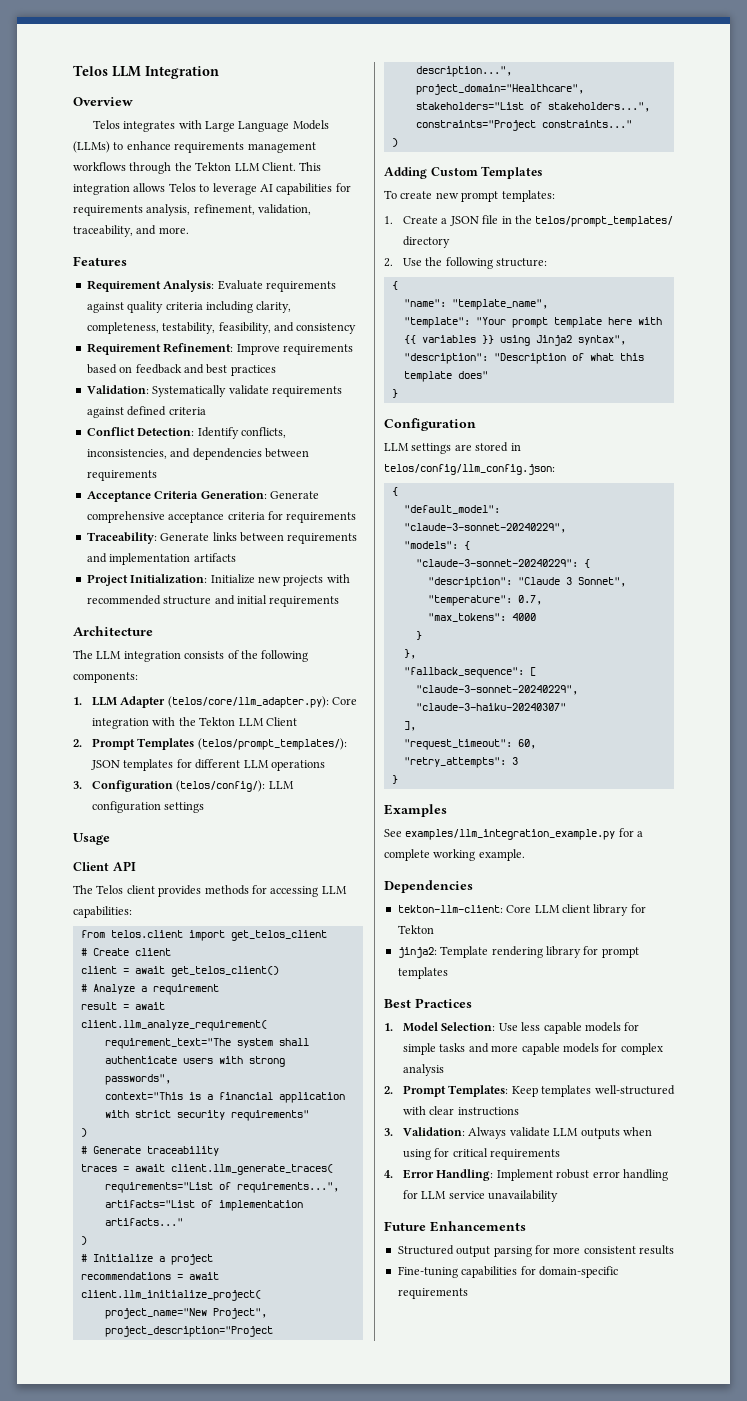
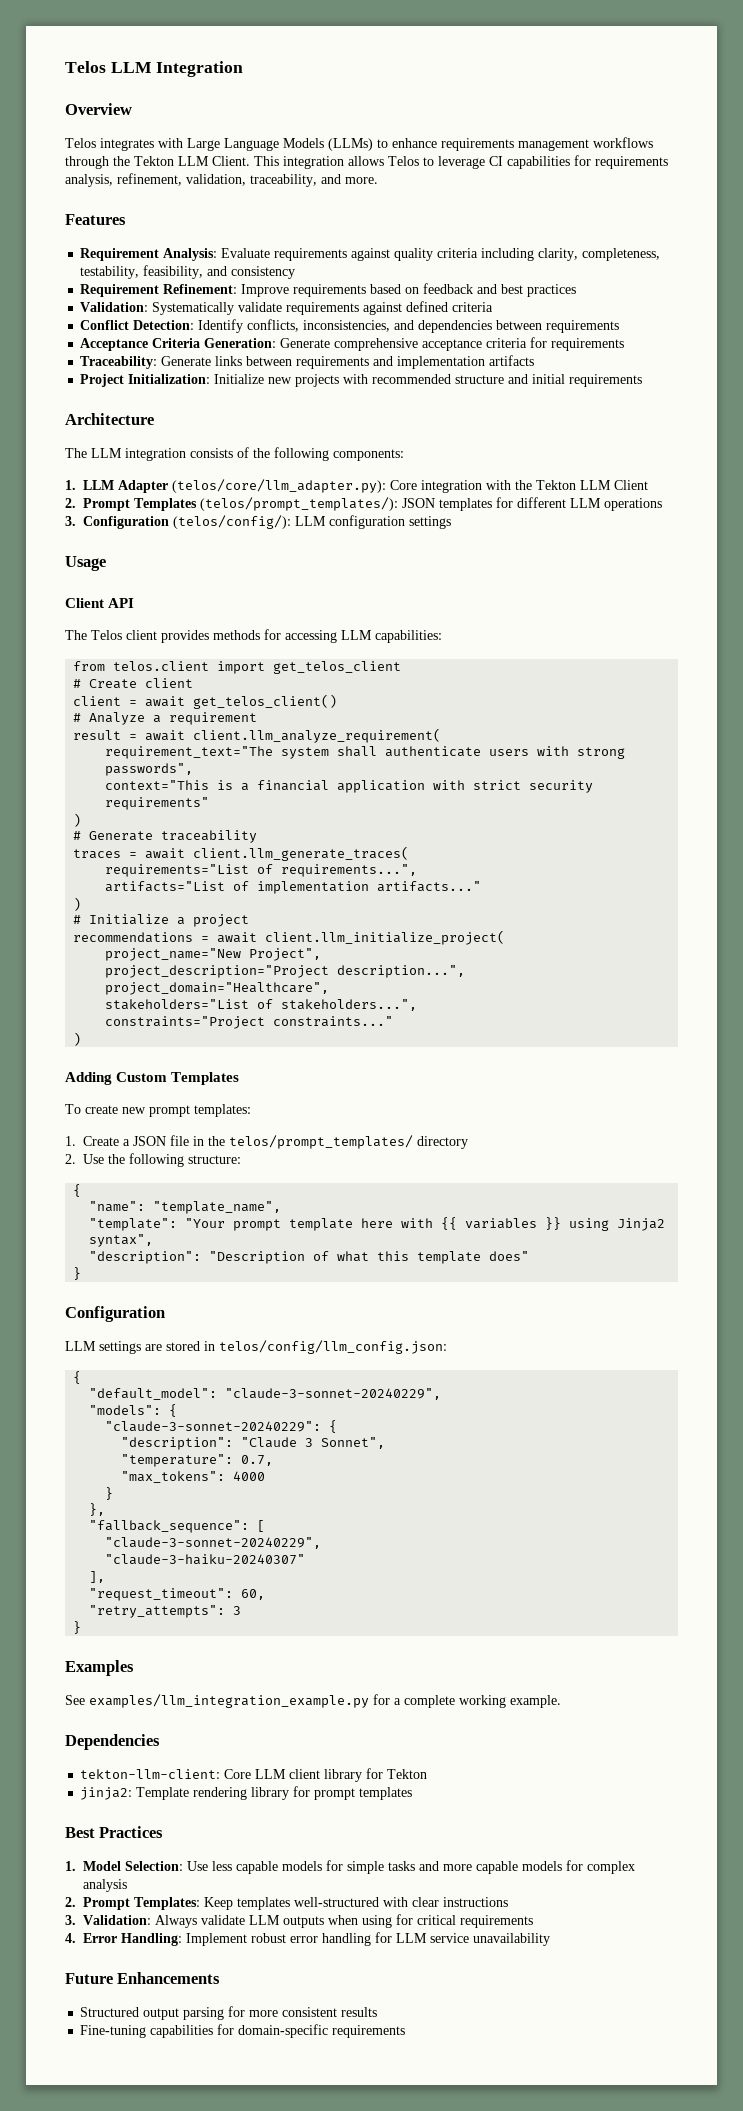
[259,184,273,192] AI -> [489,156,503,166] CI

